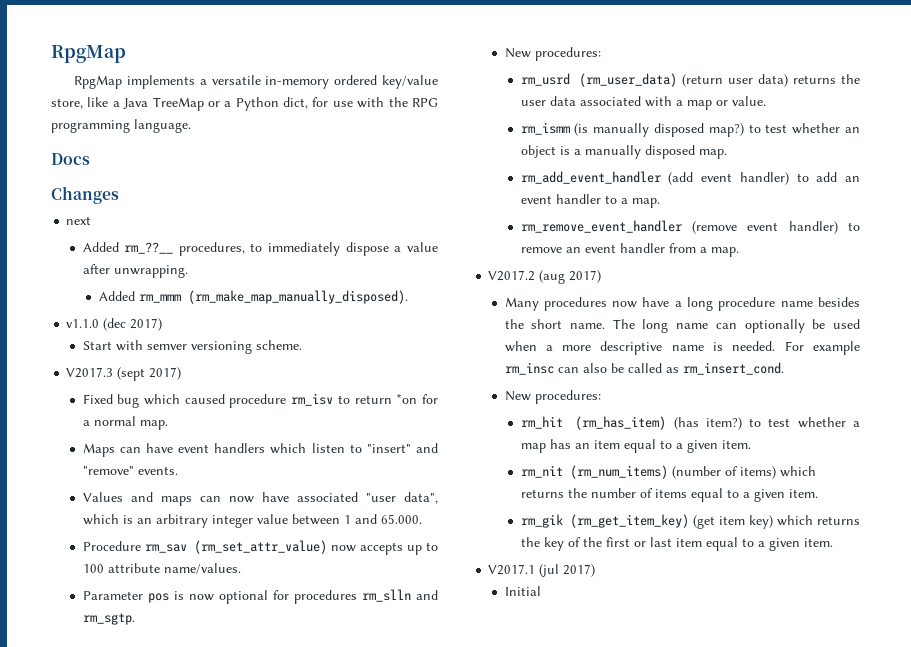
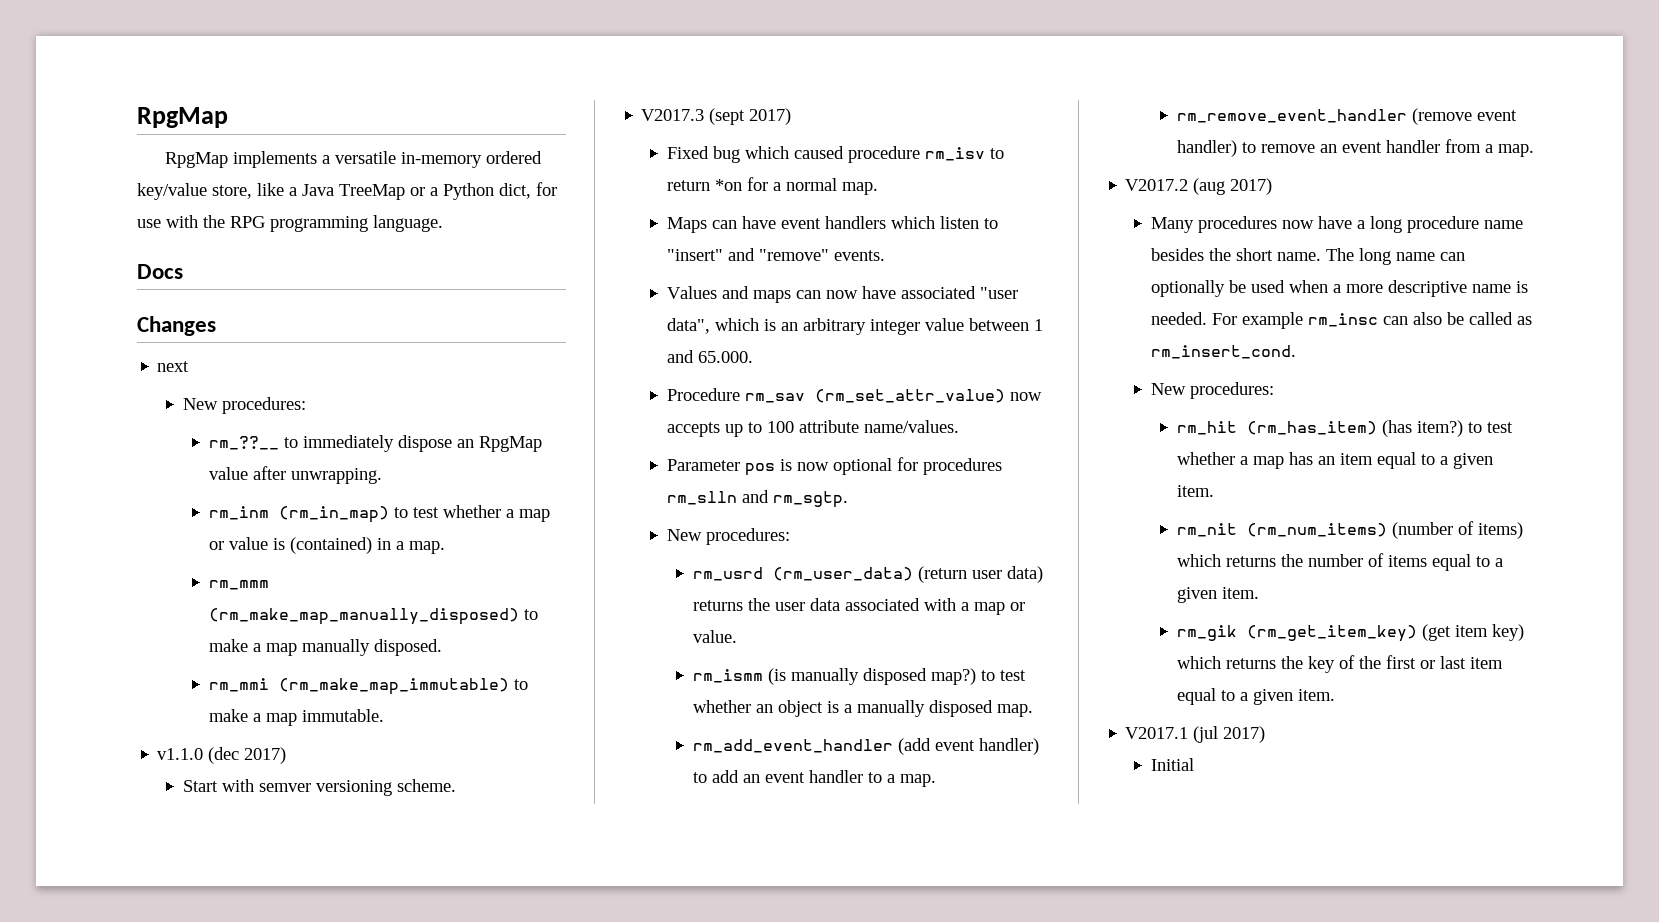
[82,242,245,256] Added rm_??__ procedures, -> [182,397,306,414] [208,436,279,450] New procedures: // rm_??__
[394,246,402,252] a -> [456,436,542,452] an RpgMap
[98,290,408,304] Added rm_mmm (rm_make_map_manually_disposed). -> [208,505,550,523] [208,537,445,554] [208,580,269,590] [208,608,538,625] [208,639,442,656] [208,678,528,695] [208,709,384,726] rm_inm (rm_in_map) to test whether a map or value is (contained) in a map. // rm_mmm (rm_make_map_manually_disposed) to make a map manually disposed. // rm_mmi (rm_make_map_immutable) to make a map immutable.

